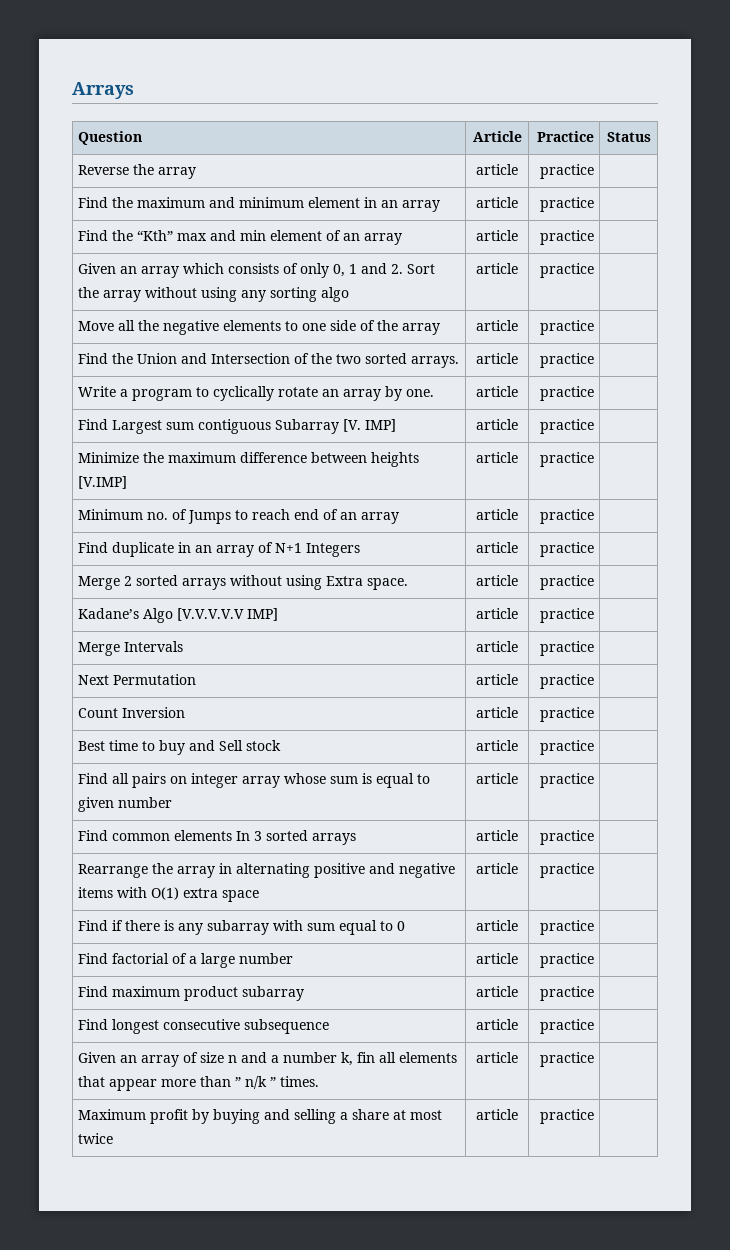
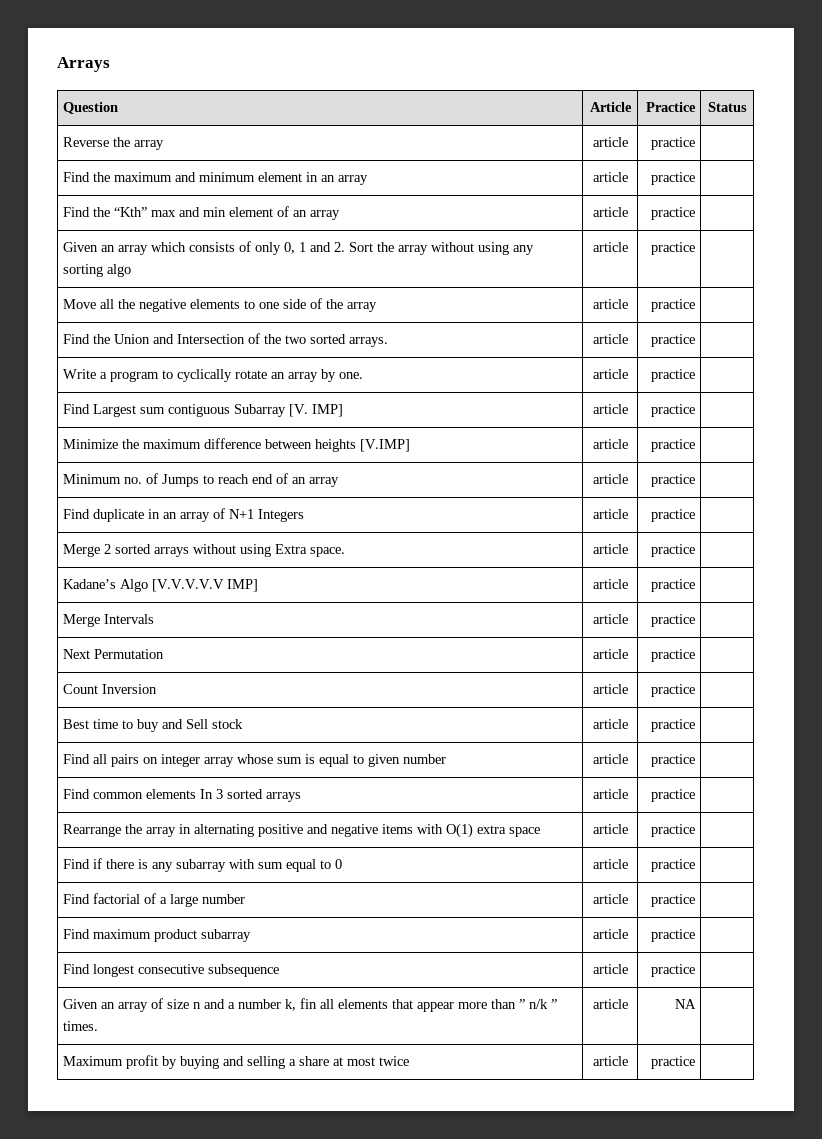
[539,1052,594,1067] practice -> [674,999,696,1009] NA

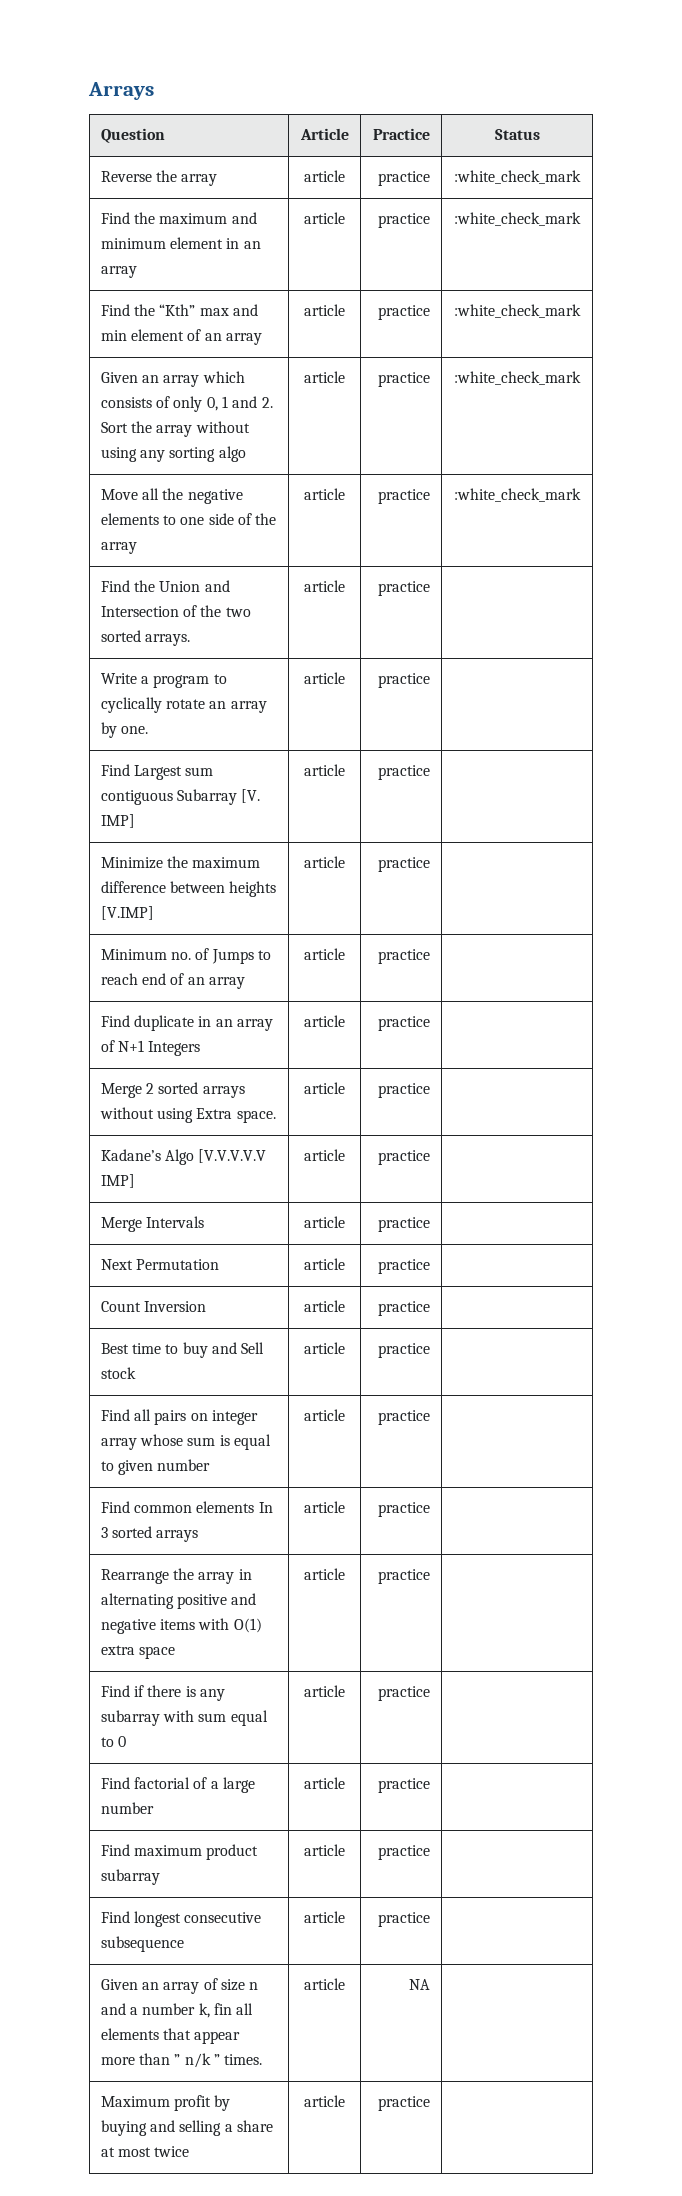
(695, 143) none -> [454,170,581,184] :white_check_mark
(695, 178) none -> [454,212,581,226] :white_check_mark
(695, 213) none -> [454,304,581,318] :white_check_mark
(695, 248) none -> [454,371,581,385] :white_check_mark
(695, 305) none -> [454,488,581,502] :white_check_mark

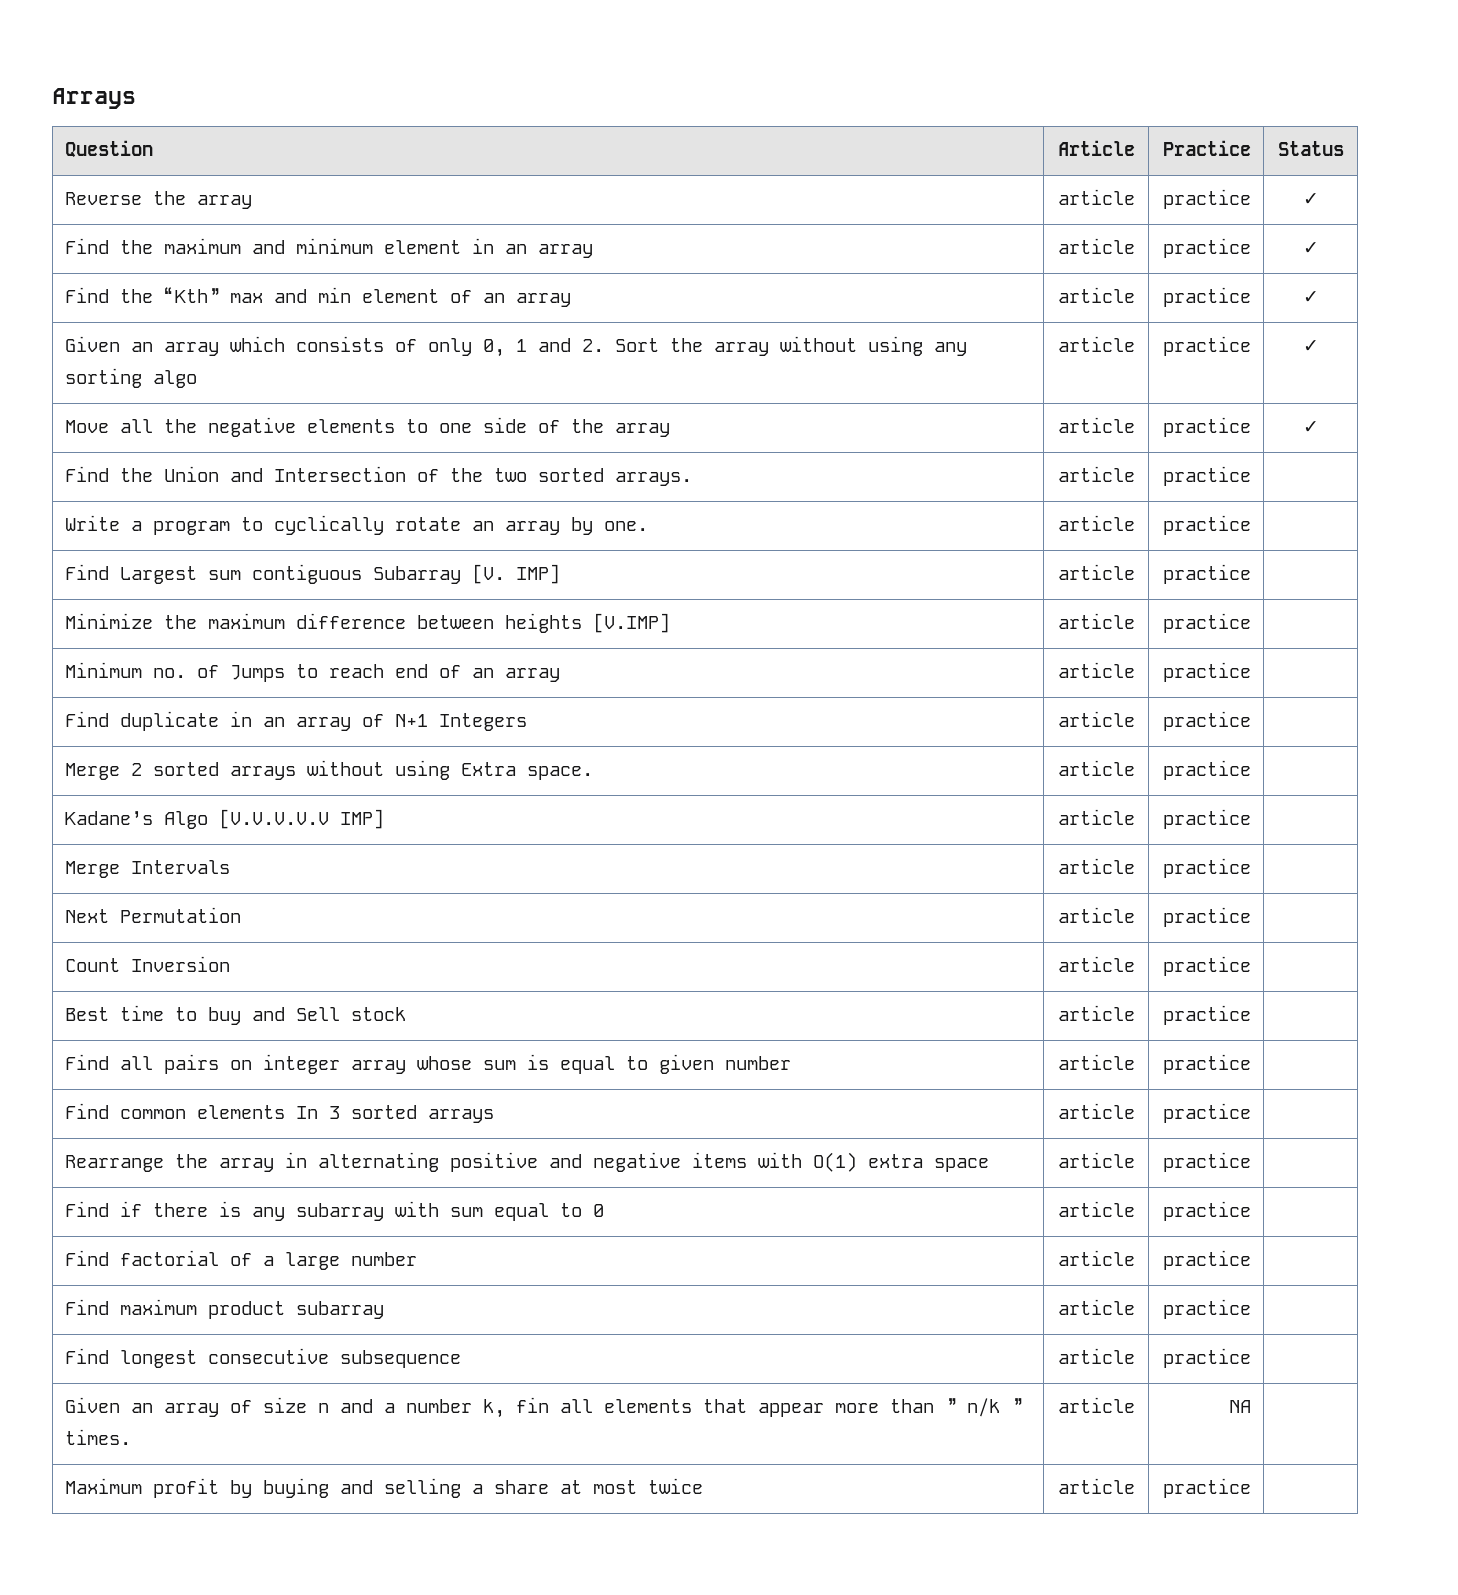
[454,170,581,184] :white_check_mark -> [1302,193,1319,205] ✓
[454,212,581,226] :white_check_mark -> [1302,242,1319,254] ✓
[454,304,581,318] :white_check_mark -> [1302,291,1319,303] ✓
[454,371,581,385] :white_check_mark -> [1302,340,1319,352] ✓
[454,488,581,502] :white_check_mark -> [1302,421,1319,433] ✓

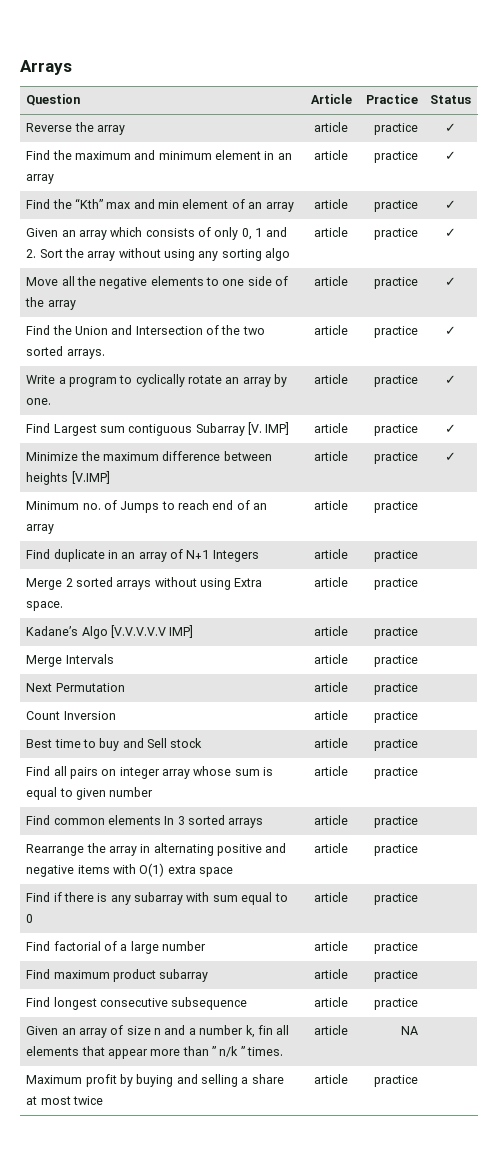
(1251, 476) none -> [445,326,456,335] ✓
(1251, 525) none -> [445,375,456,384] ✓
(1251, 574) none -> [445,424,456,433] ✓
(1251, 623) none -> [445,452,456,461] ✓

